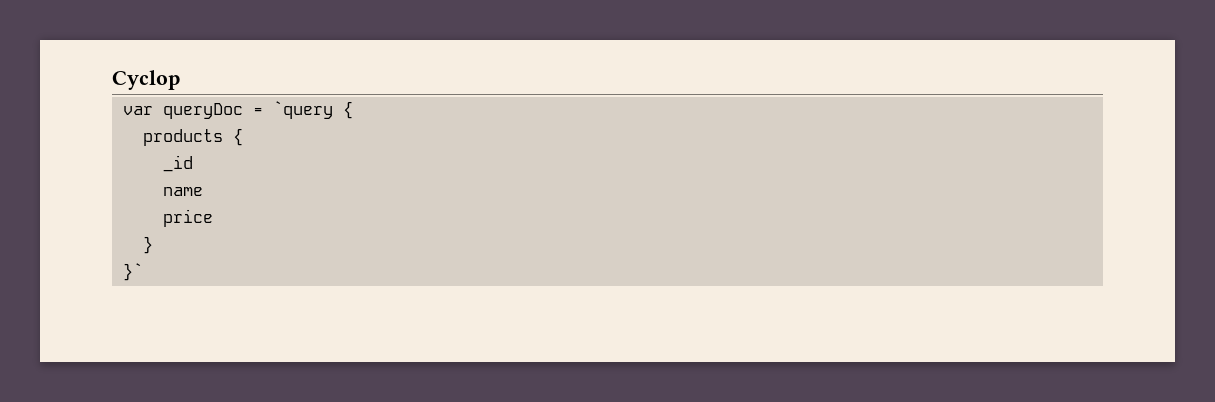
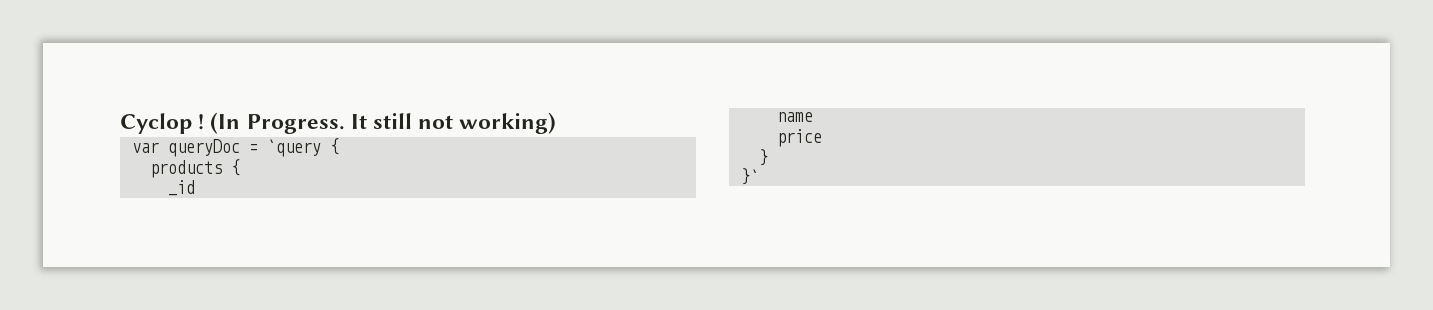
(180, 80) none -> [198,112,557,134] ! (In Progress. It still not working)

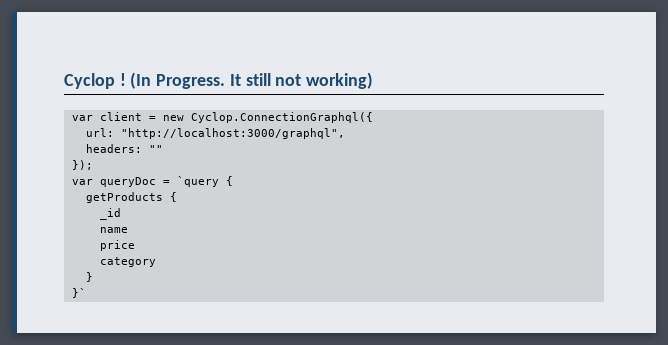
(557, 123) none -> [71,112,373,123] [85,128,345,139] [85,144,163,153] [71,160,93,170] // var client = new Cyclop.ConnectionGraphql({ // url: "http://localhost:3000/graphql", // headers: "" // });
[150,160,222,178] products -> [85,192,163,203] getProducts
(822, 138) none -> [99,257,156,267] // category

